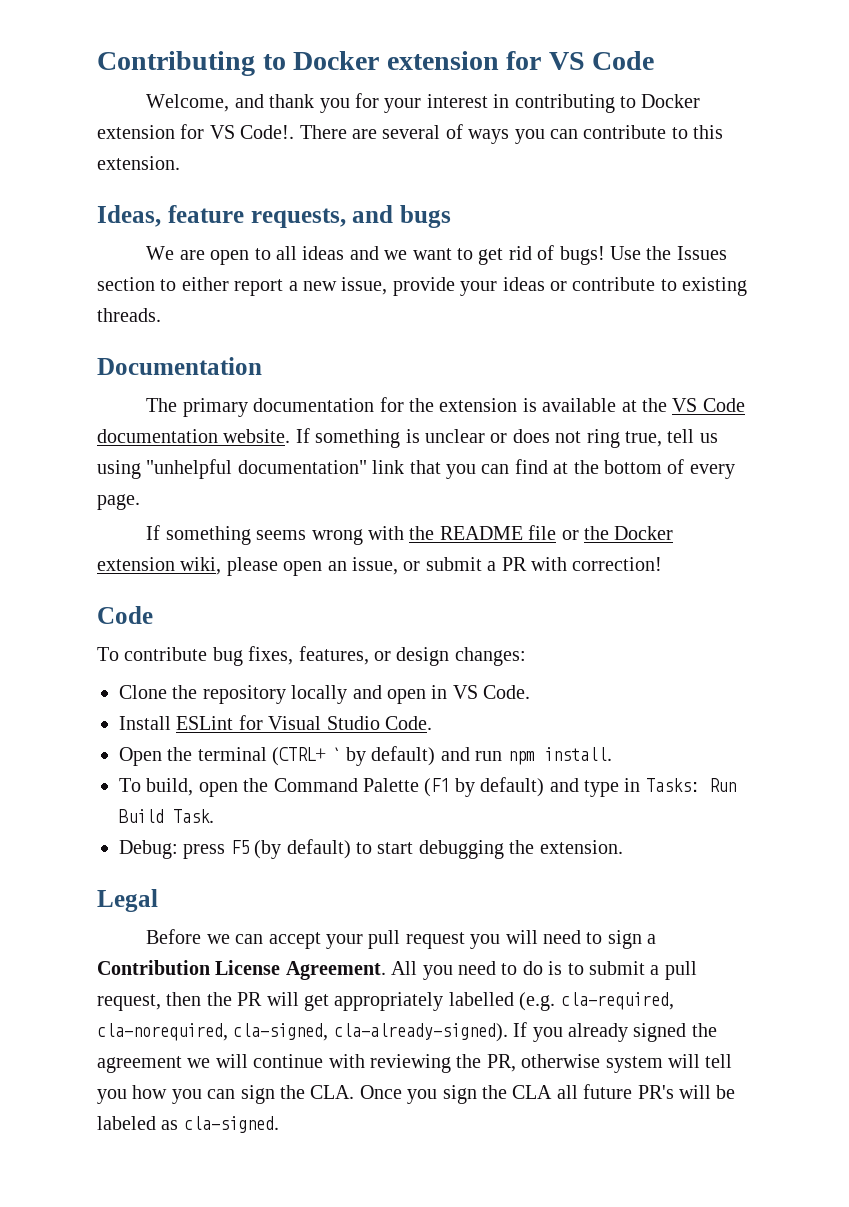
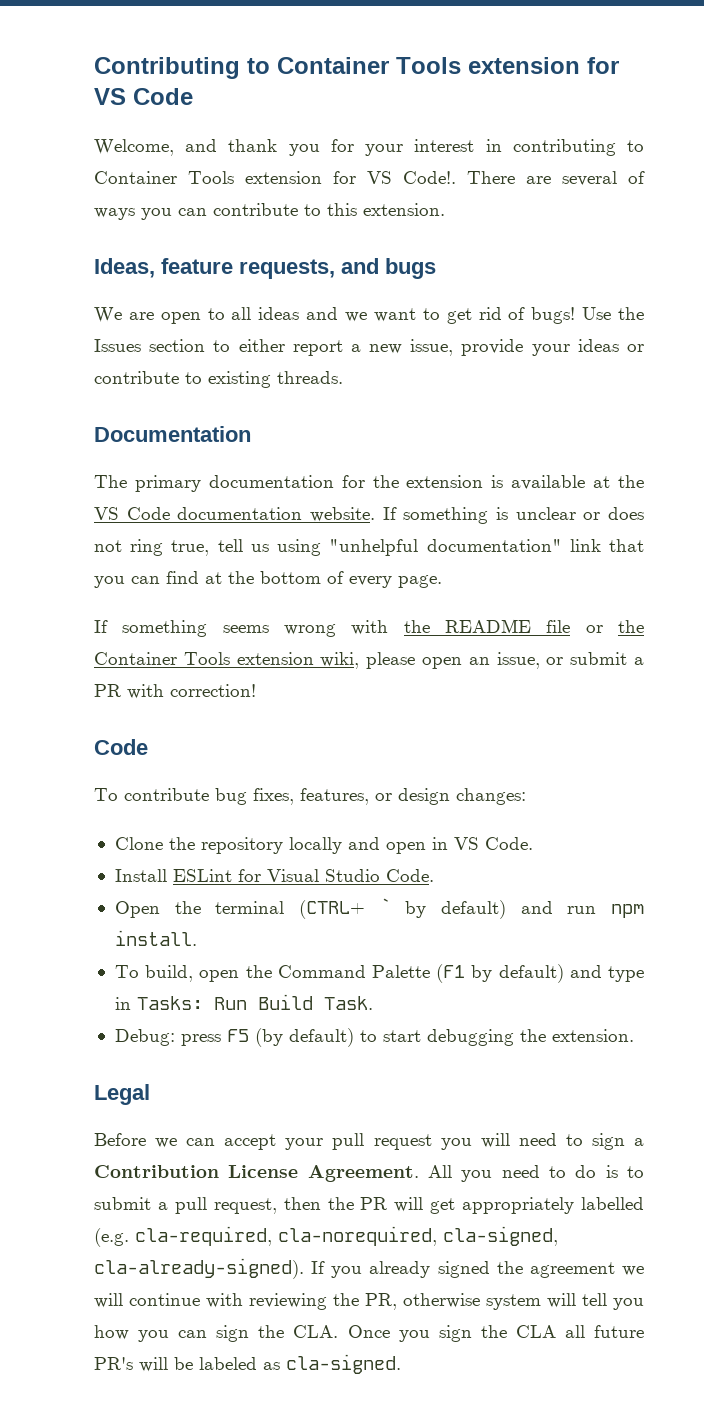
[293,51,380,70] Docker -> [277,57,461,74] Container Tools
[641,94,701,108] Docker -> [94,171,234,184] Container Tools
[614,526,674,540] Docker -> [94,652,230,665] Container Tools

